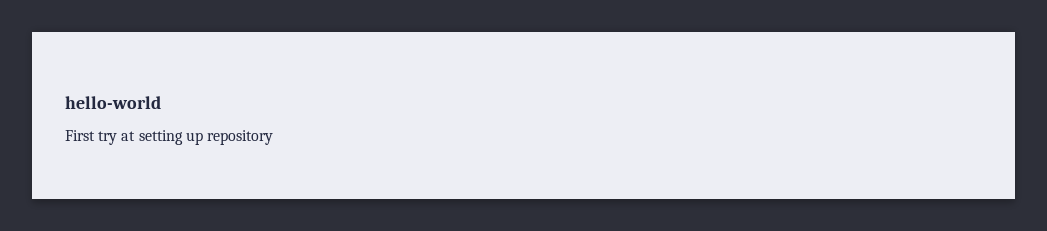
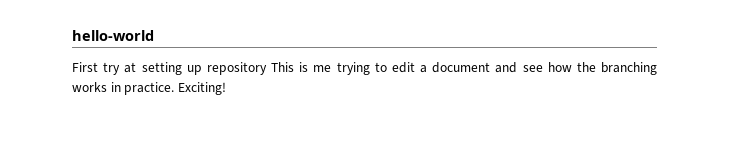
(273, 137) none -> [271,62,658,75] [72,82,226,95] This is me trying to edit a document and see how the branching works in practice. Exciting!

